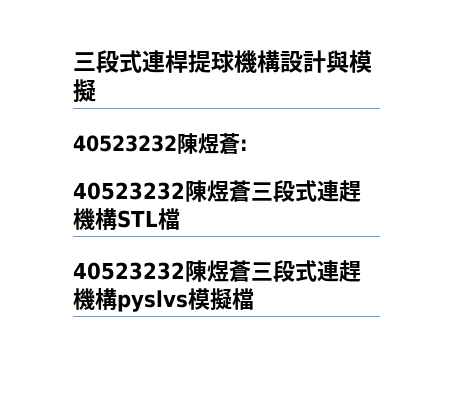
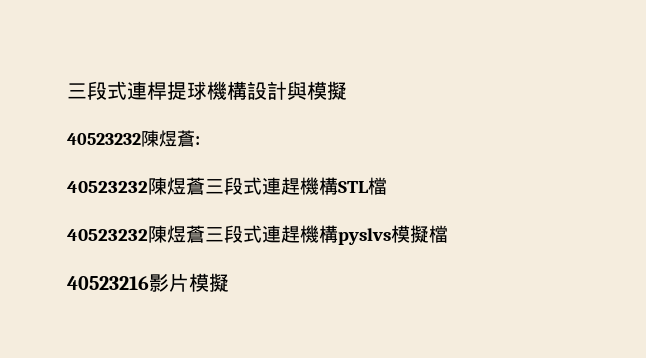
(254, 299) none -> [67,273,229,292] // 40523216影片模擬

